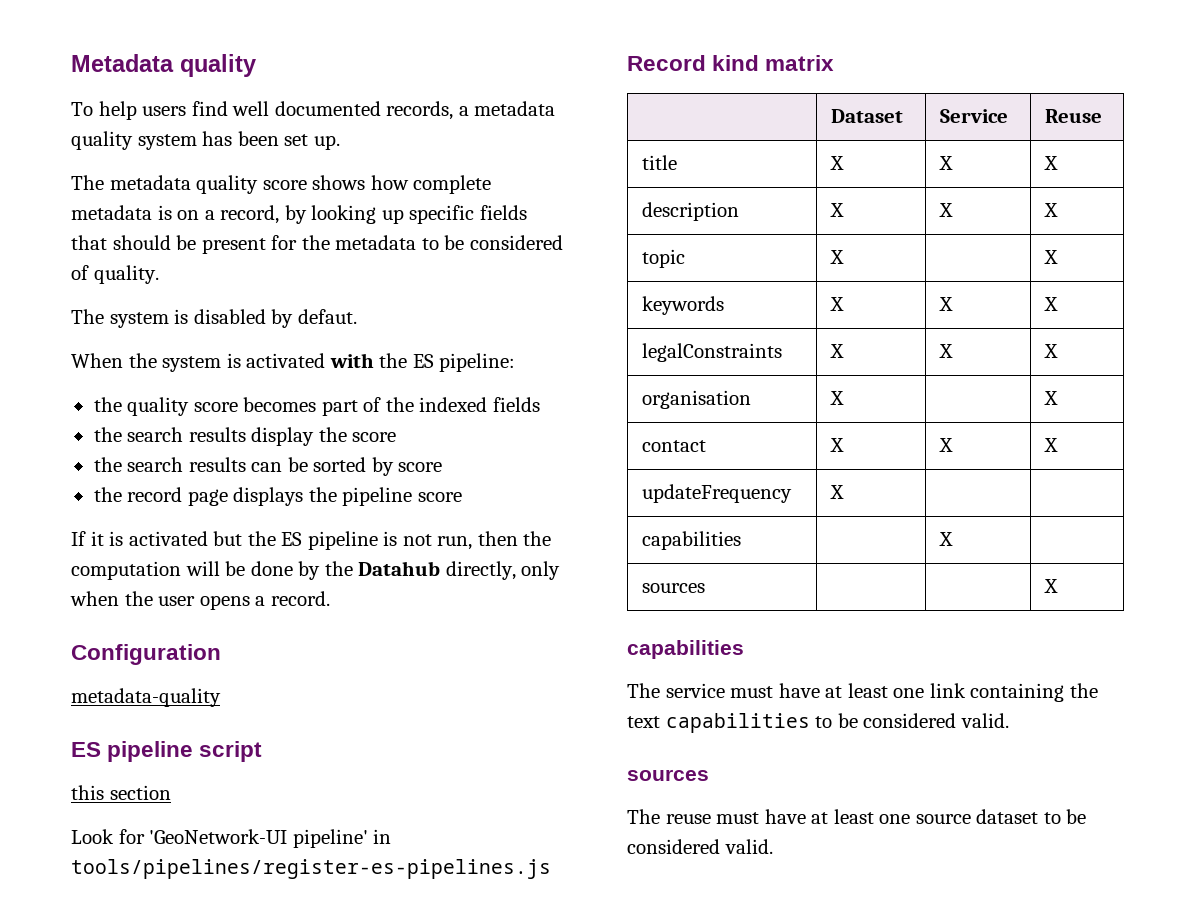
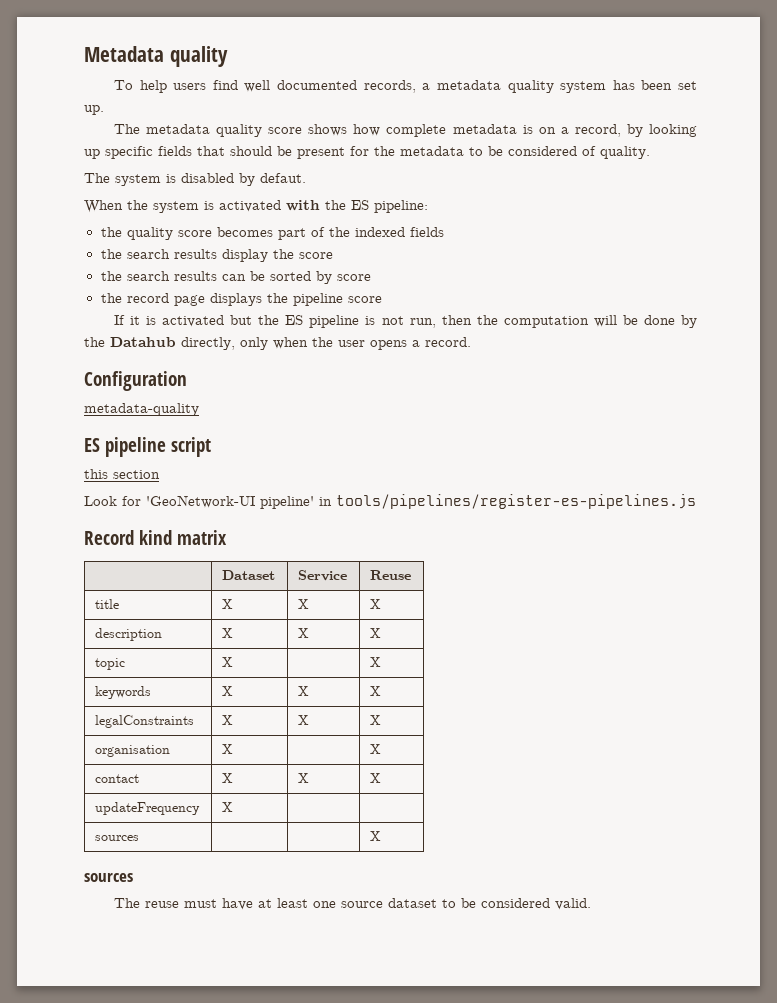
[641,531,741,550] [938,532,953,546] // capabilities | | X | -> (234, 807) none
[627,640,744,659] [627,683,1098,702] [627,713,1009,733] // capabilities // The service must have at least one link containing the text capabilities to be considered valid. -> (382, 836) none

